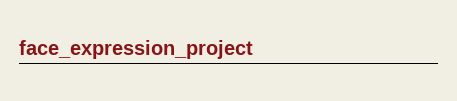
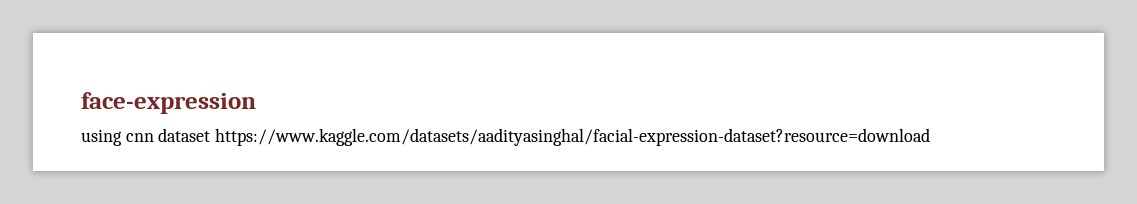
[19,40,253,59] face_expression_project -> [81,92,256,114] [81,128,931,146] face-expression // using cnn dataset https://www.kaggle.com/datasets/aadityasinghal/facial-expression-dataset?resource=download

